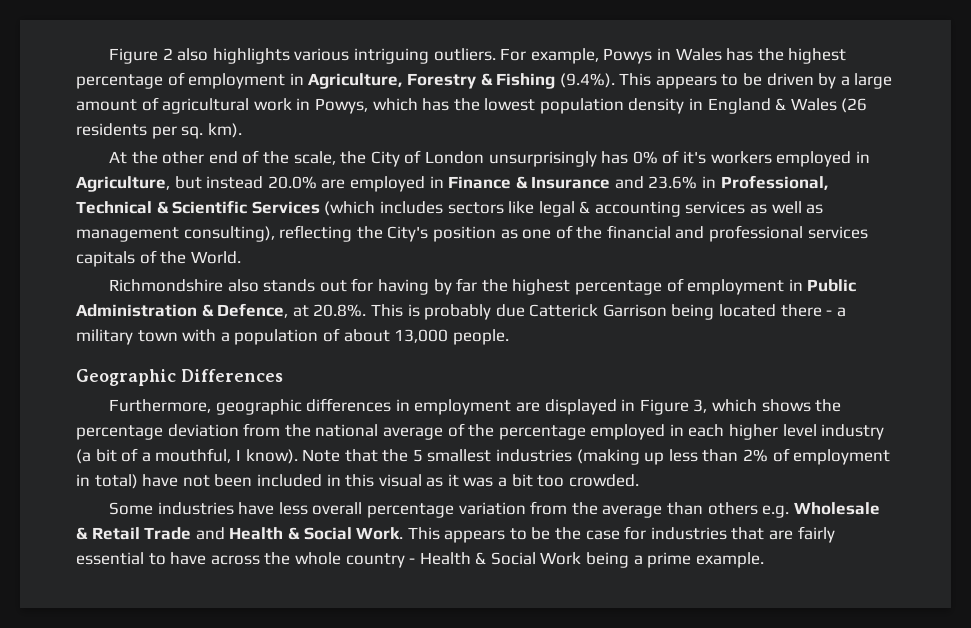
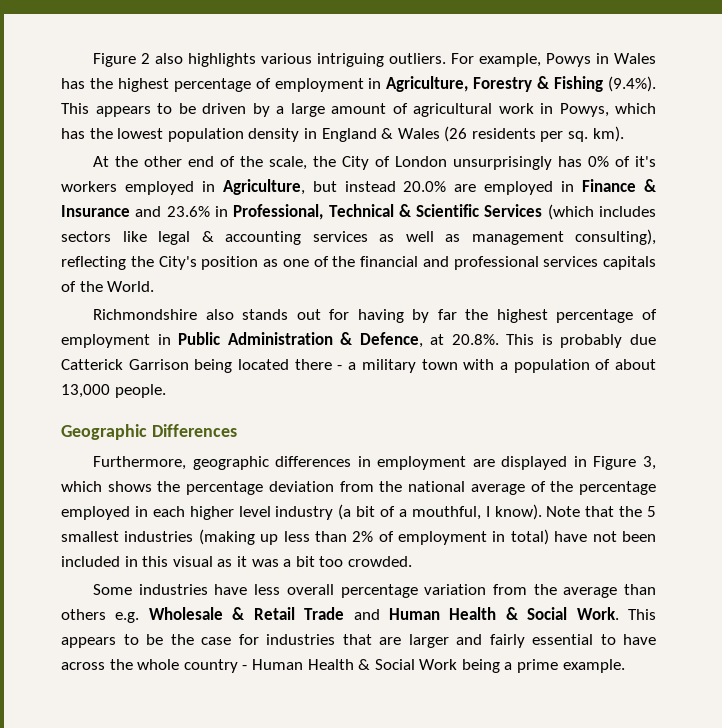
(225, 533) none -> [388,608,440,620] Human
(794, 535) none -> [408,634,482,648] larger and
(416, 561) none -> [251,659,303,670] Human

